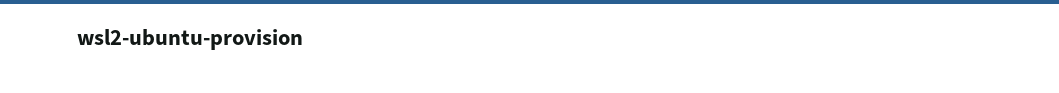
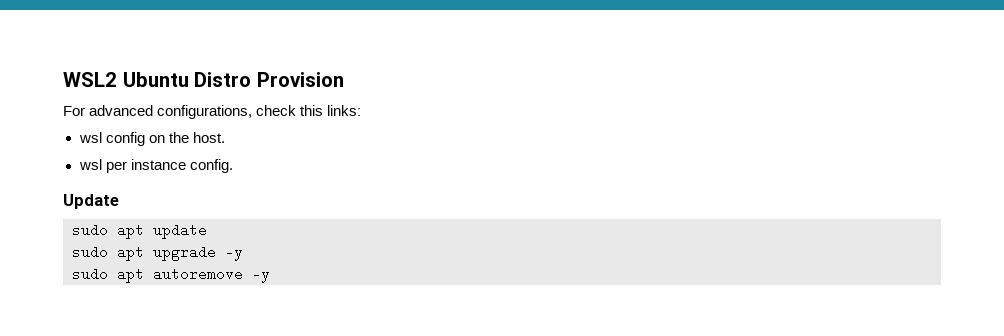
[77,29,303,50] wsl2-ubuntu-provision -> [63,72,344,87] [63,105,362,119] [78,132,225,146] [78,159,233,173] [63,194,119,209] [72,223,207,239] [72,245,243,261] [72,267,270,283] WSL2 Ubuntu Distro Provision // For advanced configurations, check this links: // wsl config on the host. // wsl per instance config. // Update // sudo apt update // sudo apt upgrade -y // sudo apt autoremove -y

